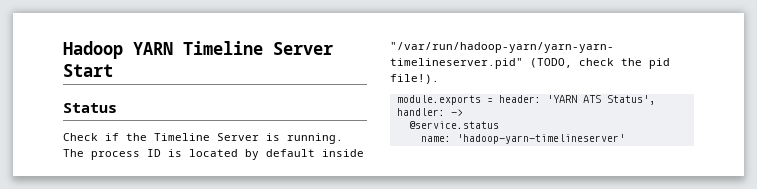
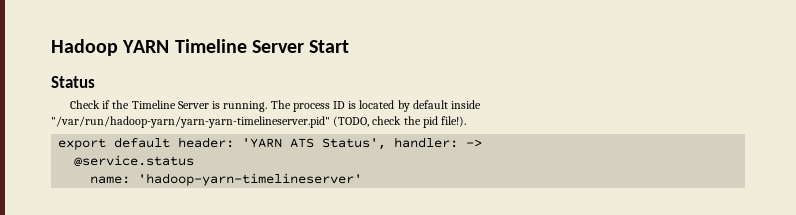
[396,95,493,105] module.exports = -> [58,137,171,150] export default

